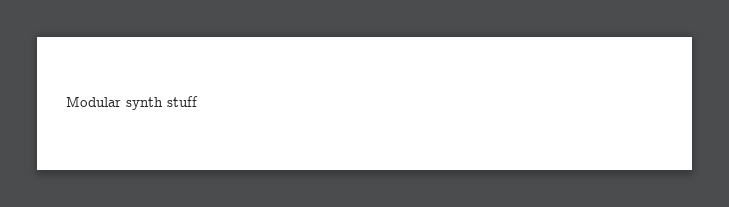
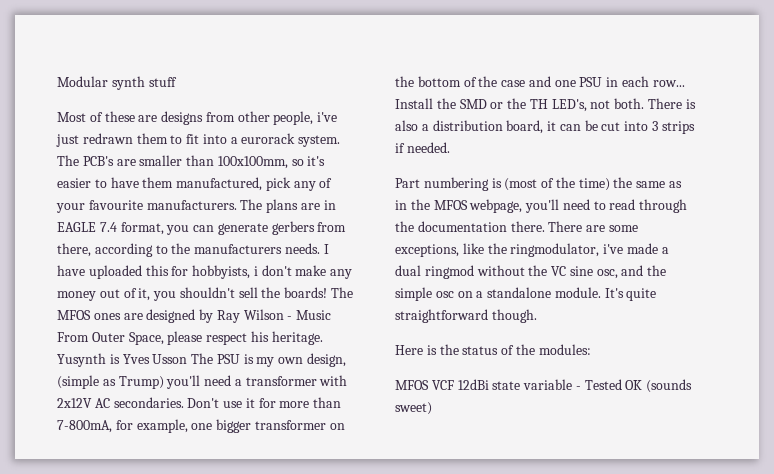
(198, 101) none -> [57,111,338,125] [56,133,341,147] [57,155,326,169] [57,177,333,191] [56,199,336,213] [57,221,347,235] [57,243,329,257] [57,265,353,279] [57,287,354,301] [57,309,332,323] [57,331,323,345] [57,353,347,367] [57,375,348,389] [57,397,342,408] [57,419,345,433] [395,76,685,87] [395,98,696,112] [395,120,695,134] [395,142,450,153] [395,177,683,191] [395,199,688,213] [395,221,638,232] [395,243,669,257] [395,265,667,279] [395,287,657,301] [395,309,537,323] [395,344,591,355] [395,379,693,393] [395,402,432,415] // Most of these are designs from other people, i've just redrawn them to fit into a eurorack system. The PCB's are smaller than 100x100mm, so it's easier to have them manufactured, pick any of your favourite manufacturers. The plans are in EAGLE 7.4 format, you can generate gerbers from there, according to the manufacturers needs. I have uploaded this for hobbyists, i don't make any money out of it, you shouldn't sell the boards! The MFOS ones are designed by Ray Wilson - Music From Outer Space, please respect his heritage. Yusynth is Yves Usson The PSU is my own design, (simple as Trump) you'll need a transformer with 2x12V AC secondaries. Don't use it for more than 7-800mA, for example, one bigger transformer on the bottom of the case and one PSU in each row... Install the SMD or the TH LED's, not both. There is also a distribution board, it can be cut into 3 strips if needed. // Part numbering is (most of the time) the same as in the MFOS webpage, you'll need to read through the documentation there. There are some exceptions, like the ringmodulator, i've made a dual ringmod without the VC sine osc, and the simple osc on a standalone module. It's quite straightforward though. // Here is the status of the modules: // MFOS VCF 12dBi state variable - Tested OK (sounds sweet)

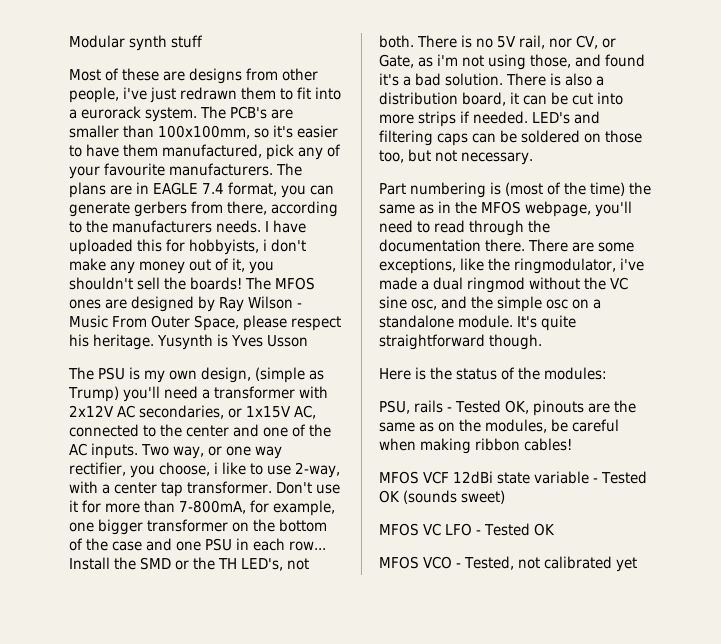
(188, 359) none -> (309, 341) //
[113,397,184,408] secondaries. -> [139,405,317,419] [69,424,332,437] [69,443,283,459] [69,462,341,478] [69,481,273,497] secondaries, or 1x15V AC, connected to the center and one of the AC inputs. Two way, or one way rectifier, you choose, i like to use 2-way, with a center tap transformer.
(696, 104) none -> [476,35,617,49] [379,54,646,70] [379,73,562,86] no 5V rail, nor CV, or Gate, as i'm not using those, and found it's a bad solution. There is
[652,121,659,131] 3 -> [379,114,414,124] more
(450, 147) none -> [532,111,601,124] [379,130,643,146] [379,149,534,165] LED's and filtering caps can be soldered on those too, but not necessary.
(591, 349) none -> [379,400,637,416] [379,419,620,433] [379,438,573,454] // PSU, rails - Tested OK, pinouts are the same as on the modules, be careful when making ribbon cables!
(432, 408) none -> [379,523,556,536] [379,556,638,572] // MFOS VC LFO - Tested OK // MFOS VCO - Tested, not calibrated yet

